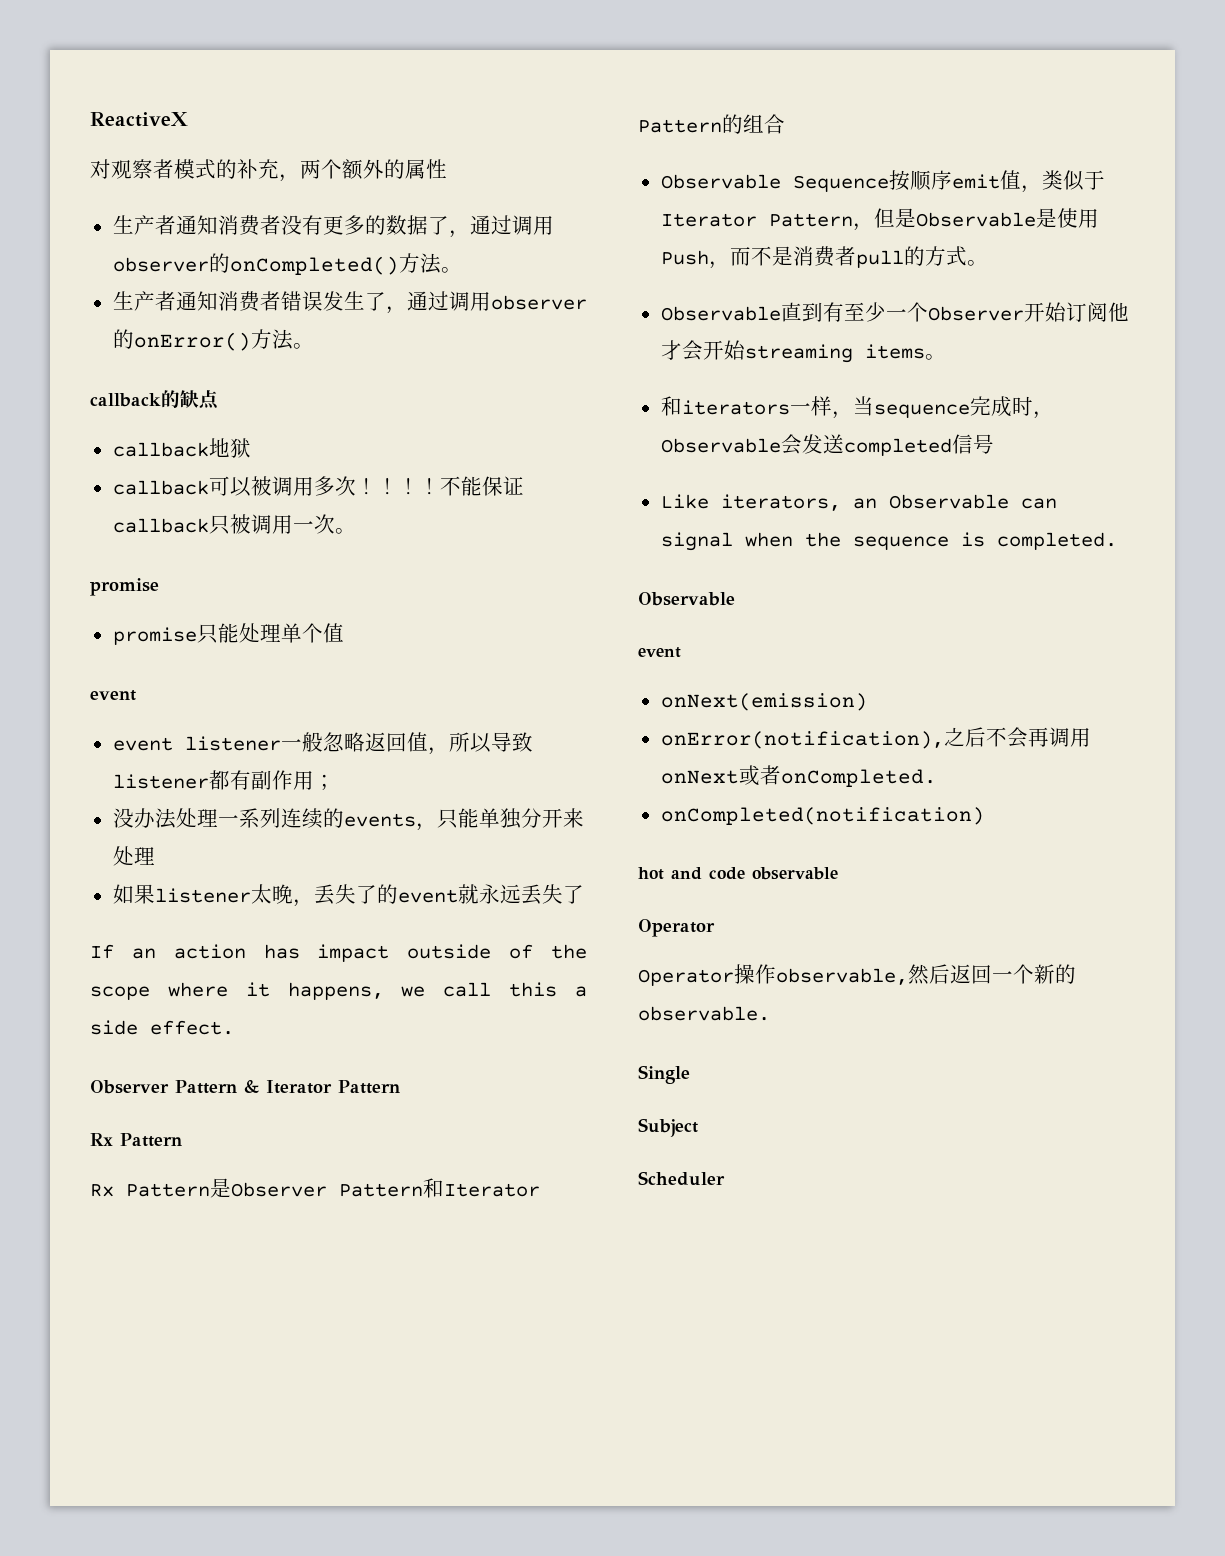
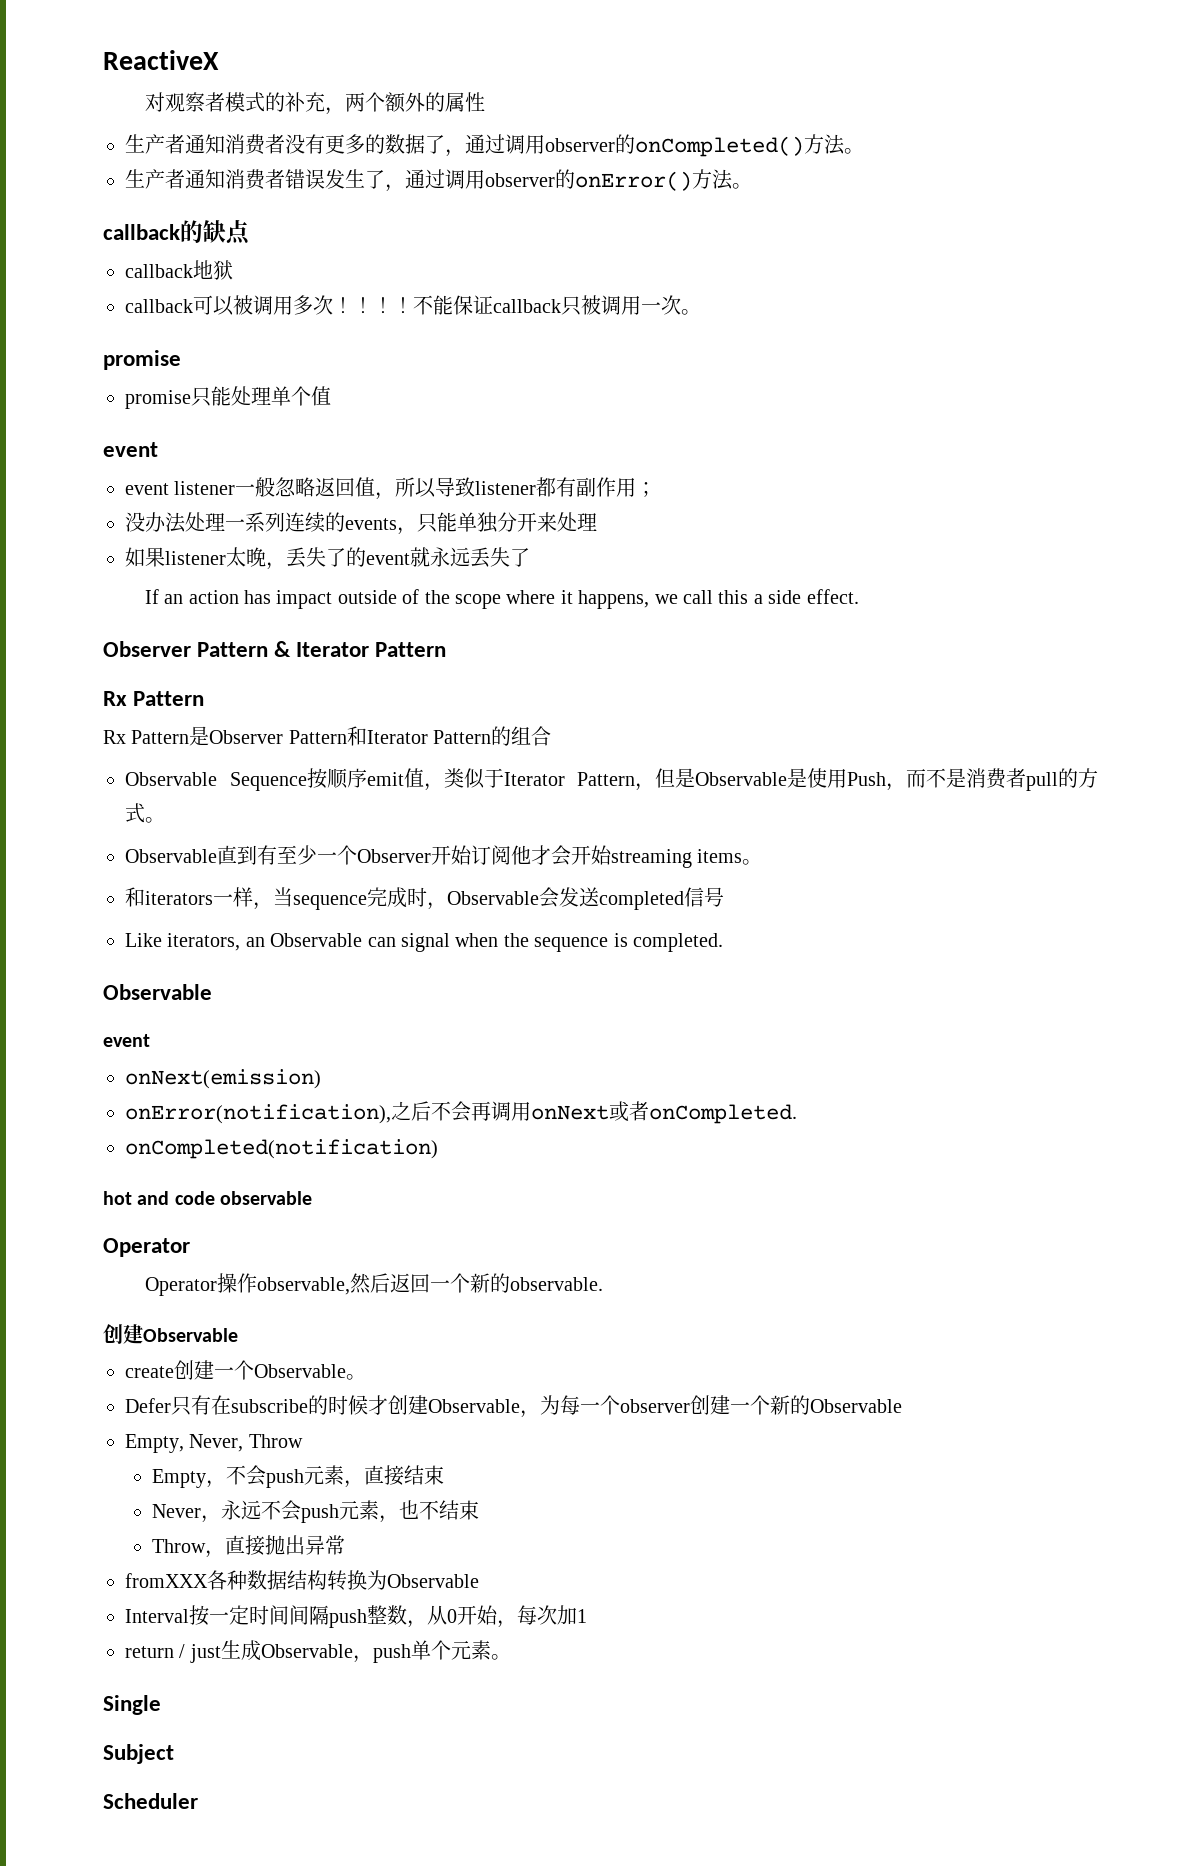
(770, 1013) none -> [103,1324,238,1344] [125,1360,366,1380] [125,1395,902,1418] [125,1434,303,1453] [151,1465,444,1488] [151,1500,479,1523] [151,1535,345,1558] [125,1570,479,1591] [125,1605,587,1628] [125,1640,511,1663] // 创建Observable // create创建一个Observable。 // Defer只有在subscribe的时候才创建Observable，为每一个observer创建一个新的Observable // Empty, Never, Throw // Empty，不会push元素，直接结束 // Never，永远不会push元素，也不结束 // Throw，直接抛出异常 // fromXXX各种数据结构转换为Observable // Interval按一定时间间隔push整数，从0开始，每次加1 // return / just生成Observable，push单个元素。

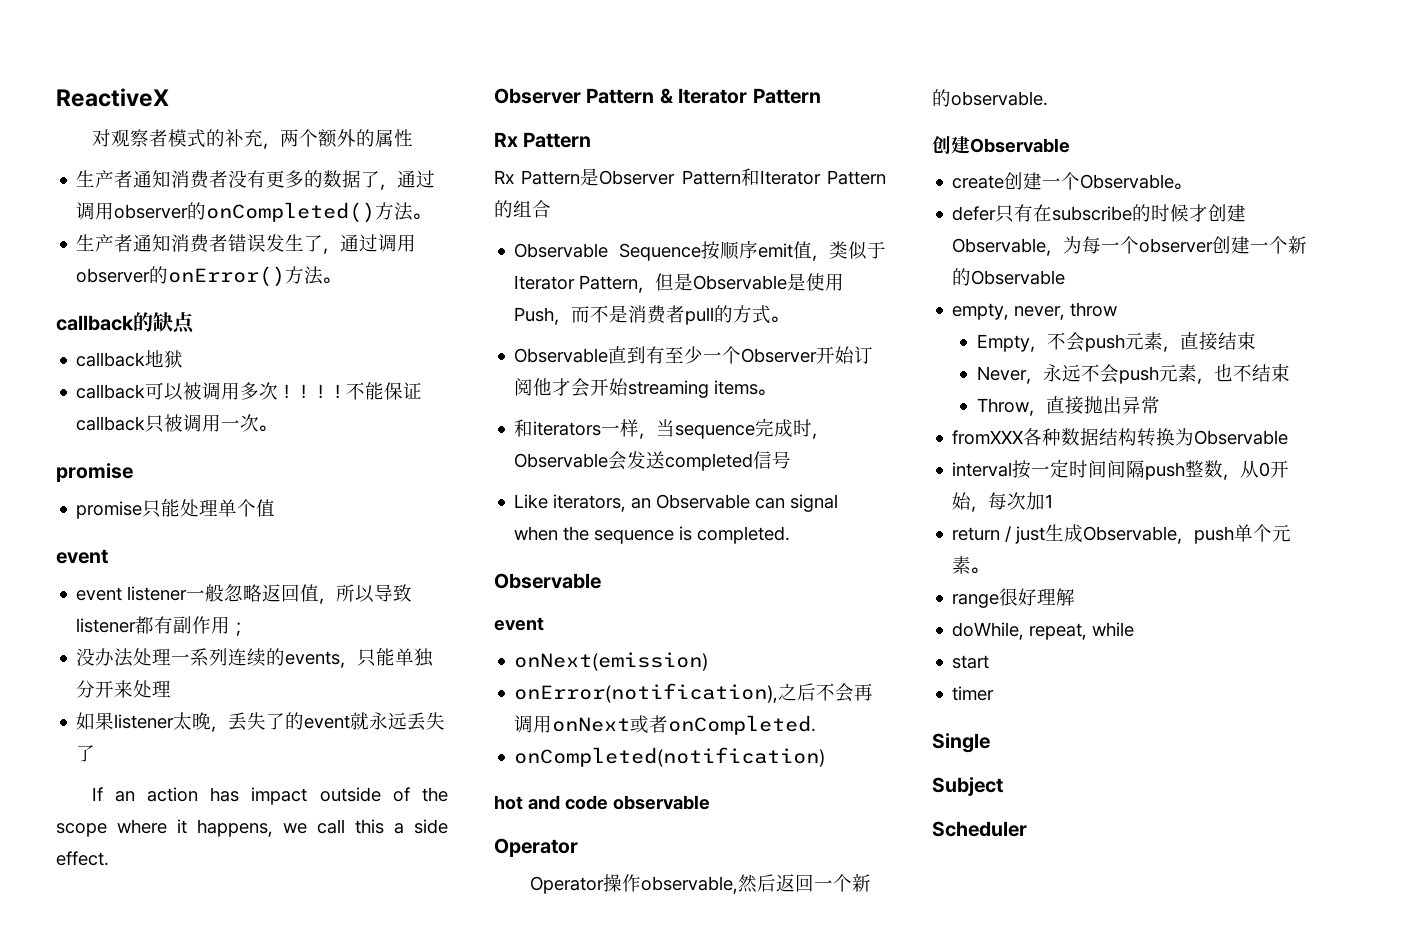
[125,1398,171,1413] Defer -> [952,206,997,221] defer
[125,1434,303,1453] Empty, Never, Throw -> [952,302,1118,320] empty, never, throw
[125,1609,189,1623] Interval -> [952,462,1013,477] interval
(511, 1657) none -> [952,588,1076,608] [952,622,1135,640] [952,655,990,669] [952,686,995,701] // range很好理解 // doWhile, repeat, while // start // timer

